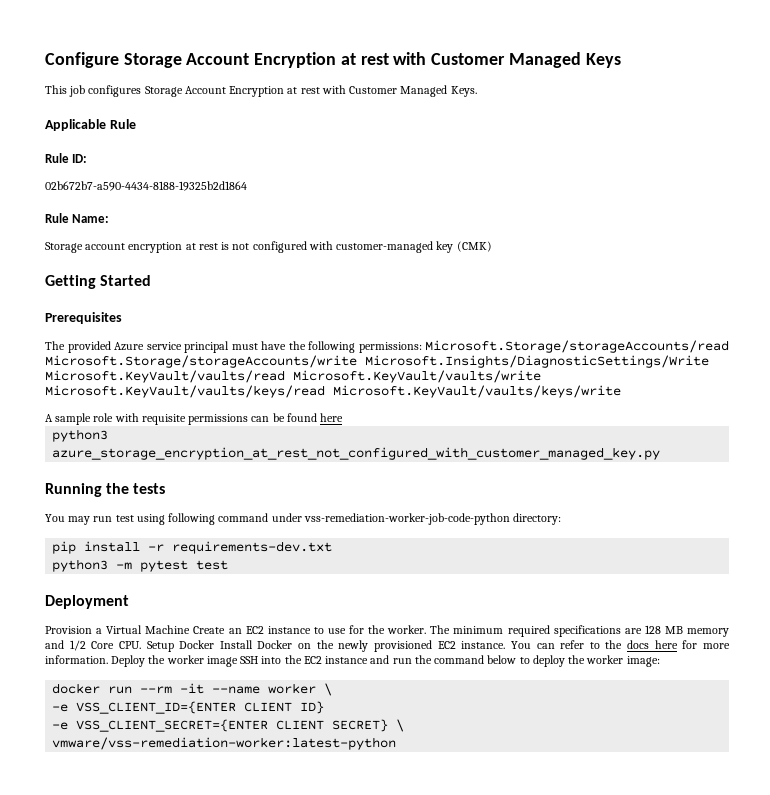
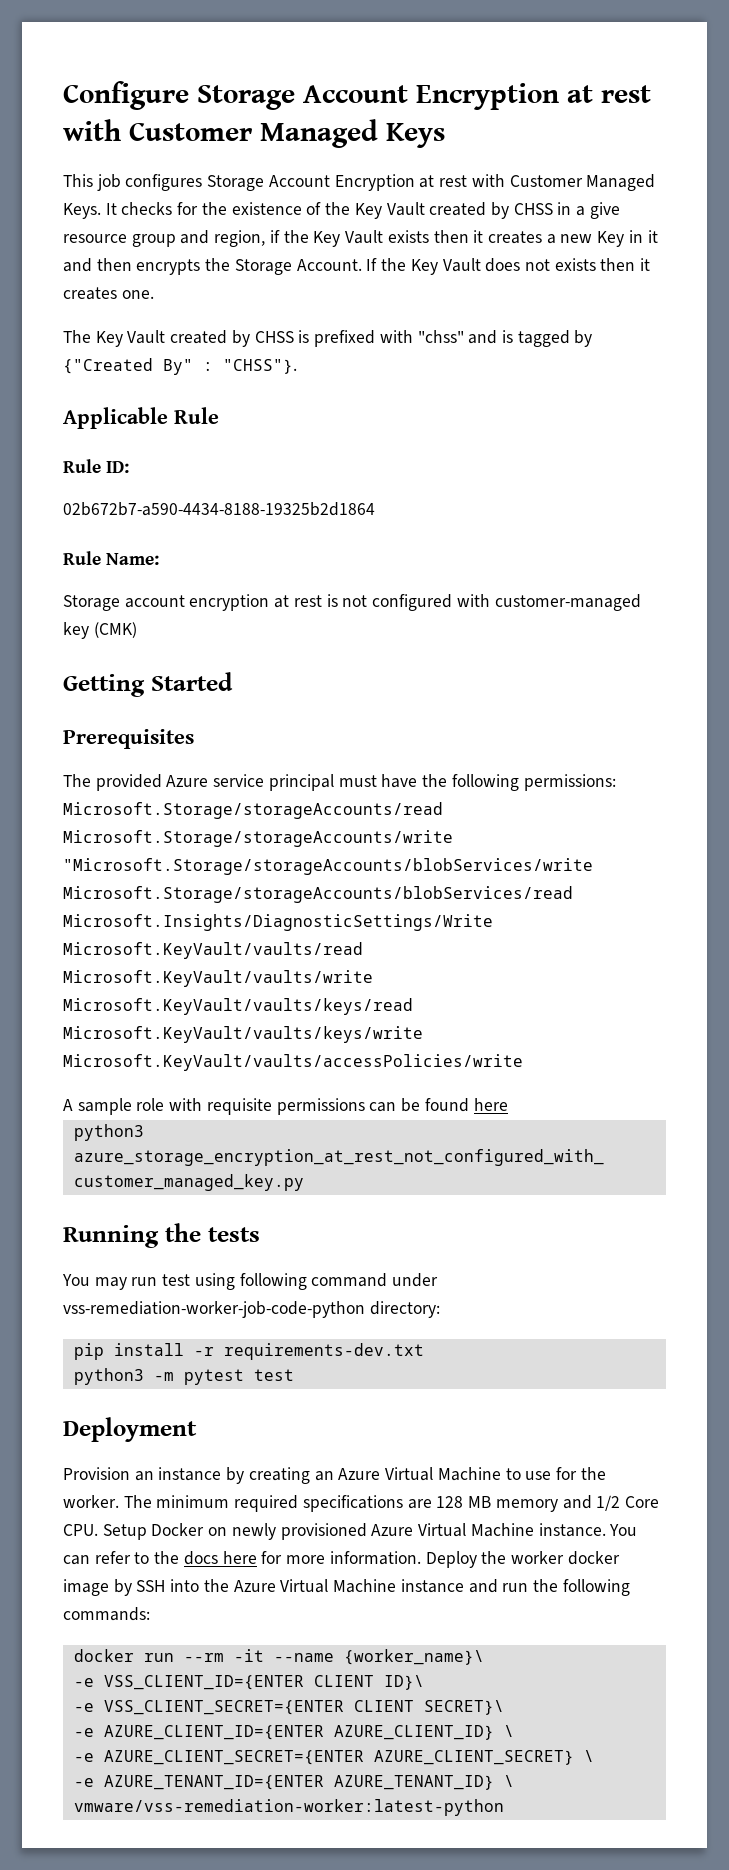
(477, 91) none -> [105,202,620,219] [63,230,658,247] [63,258,651,275] [63,287,154,300] [63,330,593,347] [63,358,297,375] It checks for the existence of the Key Vault created by CHSS in a give resource group and region, if the Key Vault exists then it creates a new Key in it and then encrypts the Storage Account. If the Key Vault does not exists then it creates one. // The Key Vault created by CHSS is prefixed with "chss" and is tagged by {"Created By" : "CHSS"}.
(357, 361) none -> [63,858,593,875] [63,886,573,903] "Microsoft.Storage/storageAccounts/blobServices/write Microsoft.Storage/storageAccounts/blobServices/read
(621, 391) none -> [63,1054,523,1071] Microsoft.KeyVault/vaults/accessPolicies/write
[96,625,311,634] a Virtual Machine Create an EC2 instance -> [134,1467,501,1484] an instance by creating an Azure Virtual Machine
[219,640,456,652] Install Docker on the newly provisioned EC2 -> [208,1523,534,1540] on newly provisioned Azure Virtual Machine
[206,655,660,667] image SSH into the EC2 instance and run the command below to deploy the worker image: -> [567,1551,620,1565] [63,1579,630,1596] [63,1607,150,1621] docker image by SSH into the Azure Virtual Machine instance and run the following commands:
[268,683,333,696] worker \ -> [343,1649,484,1665] {worker_name}\
[300,701,325,714] ID} -> [383,1675,424,1690] ID}\
[332,719,389,732] SECRET} -> [423,1700,504,1715] [73,1725,514,1740] [73,1750,594,1765] [73,1775,494,1790] SECRET}\ // -e AZURE_CLIENT_ID={ENTER AZURE_CLIENT_ID} \ // -e AZURE_CLIENT_SECRET={ENTER AZURE_CLIENT_SECRET} \ // -e AZURE_TENANT_ID={ENTER AZURE_TENANT_ID}

